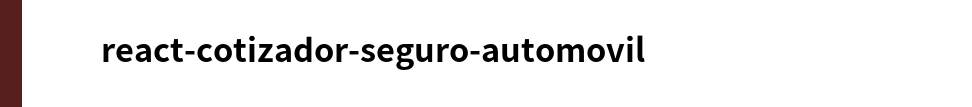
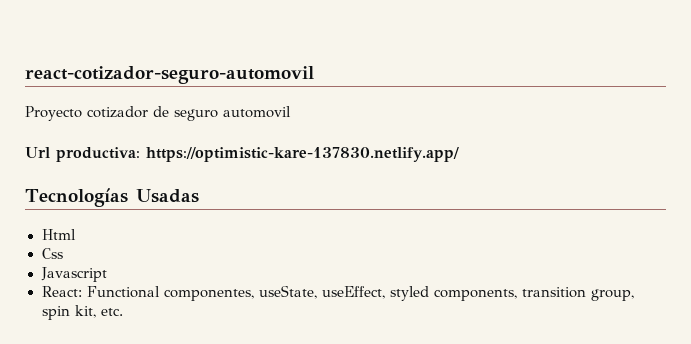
(645, 52) none -> [25,106,291,121] [25,147,459,162] [25,188,199,207] [41,229,76,240] [41,248,63,259] [40,267,107,282] [41,285,634,301] [41,305,123,320] // Proyecto cotizador de seguro automovil // Url productiva: https://optimistic-kare-137830.netlify.app/ // Tecnologías Usadas // Html // Css // Javascript // React: Functional componentes, useState, useEffect, styled components, transition group, spin kit, etc.

